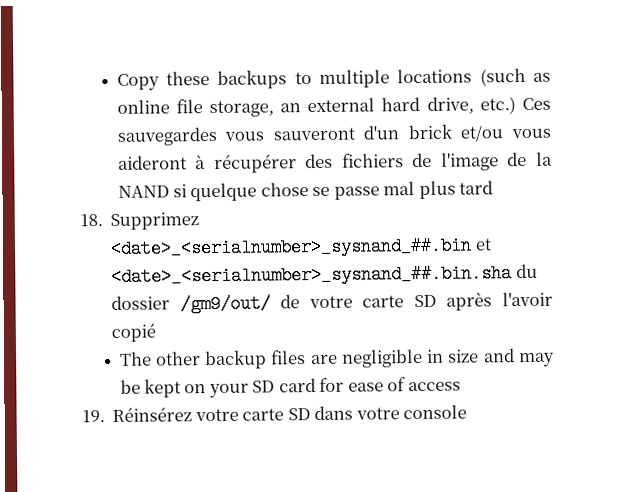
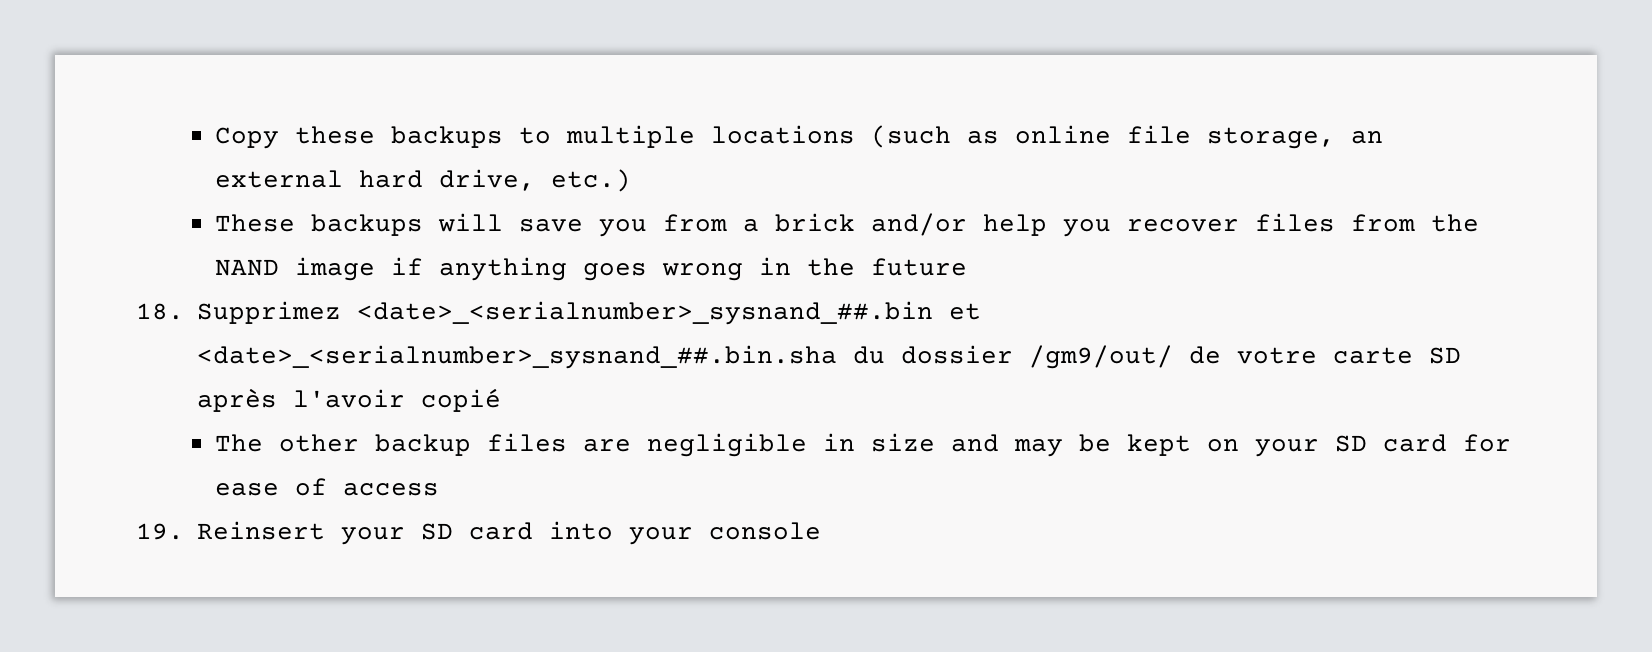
[522,97,552,111] [116,124,551,146] [117,151,553,173] [117,180,494,202] Ces sauvegardes vous sauveront d'un brick et/ou vous aideront à récupérer des fichiers de l'image de la NAND si quelque chose se passe mal plus tard -> [215,213,1480,237] [215,257,968,281] // These backups will save you from a brick and/or help you recover files from the NAND image if anything goes wrong in the future
[112,405,400,422] Réinsérez votre carte SD dans votre -> [197,521,693,545] Reinsert your SD card into your

